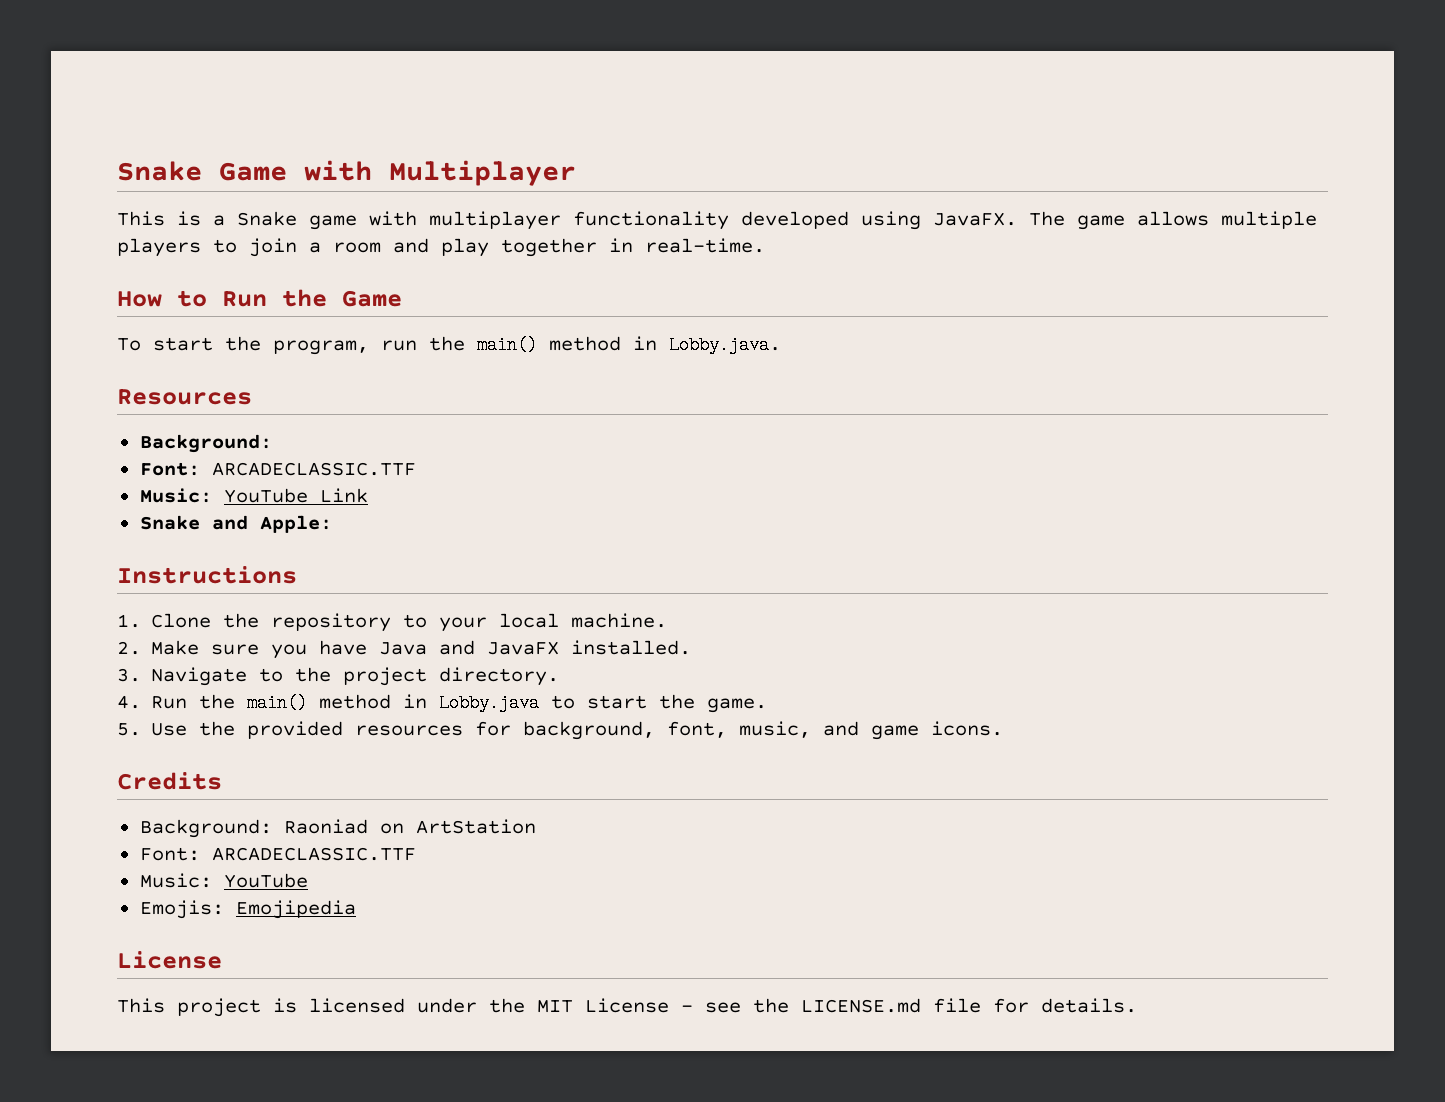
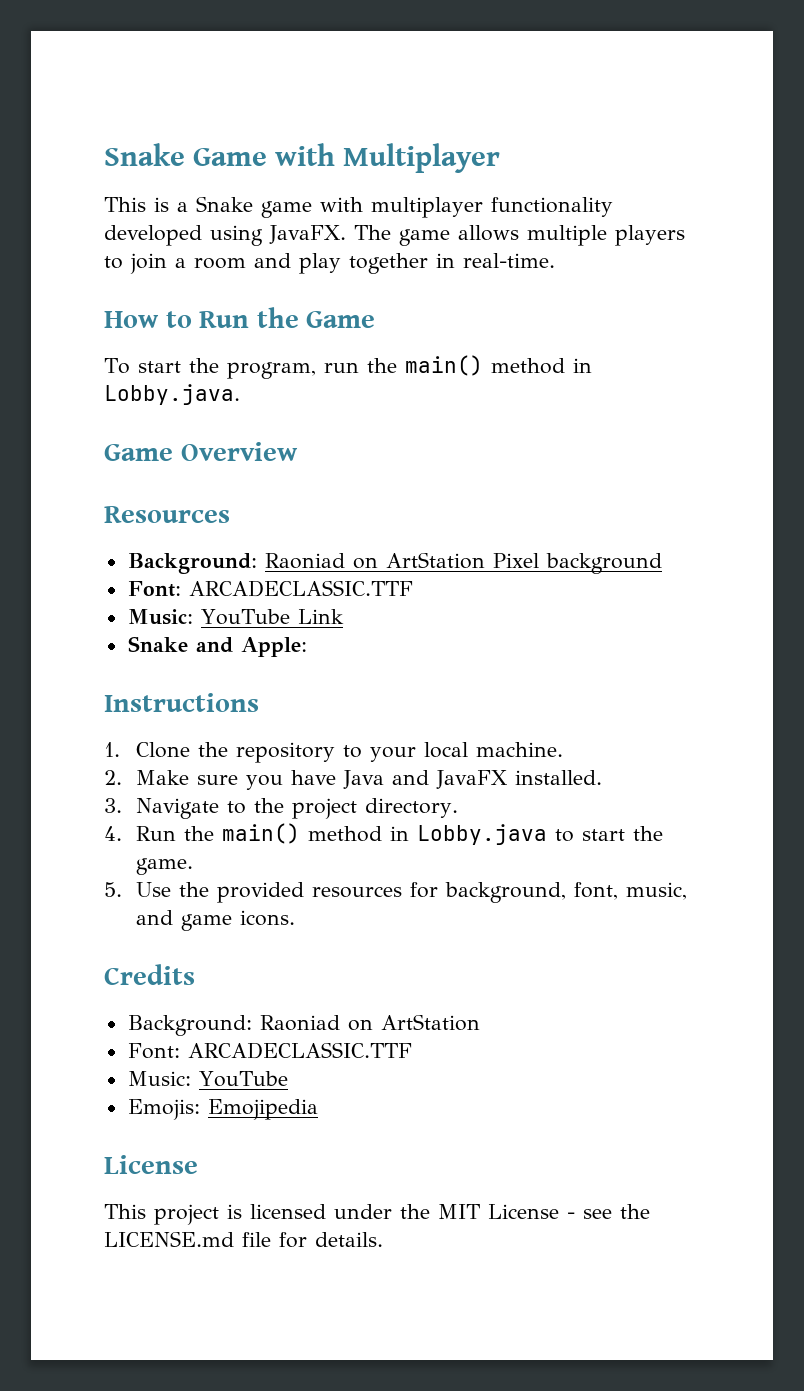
(781, 345) none -> [104,442,298,461] // Game Overview
(272, 443) none -> [264,552,662,574] Raoniad on ArtStation Pixel background

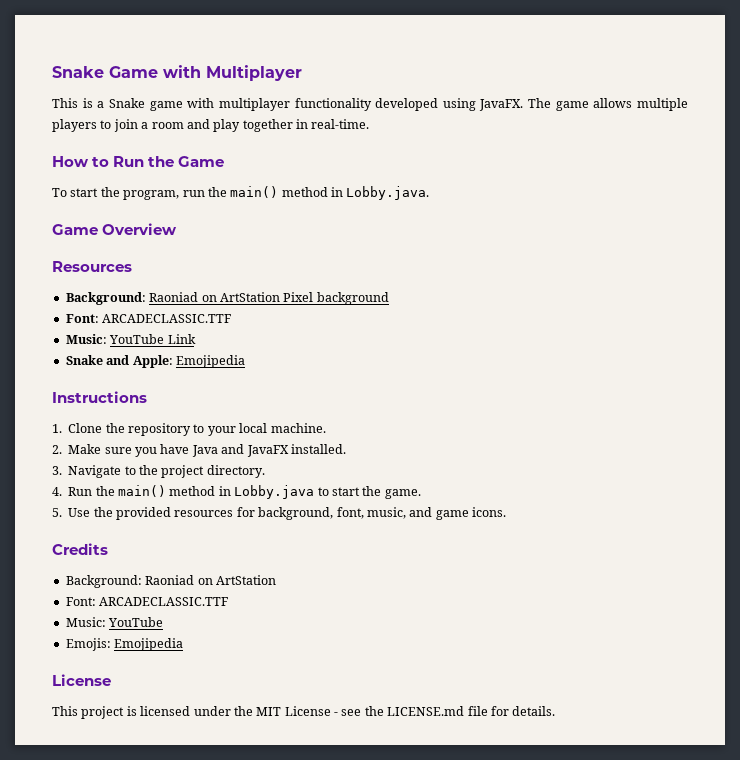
(307, 647) none -> [175,355,245,368] Emojipedia

